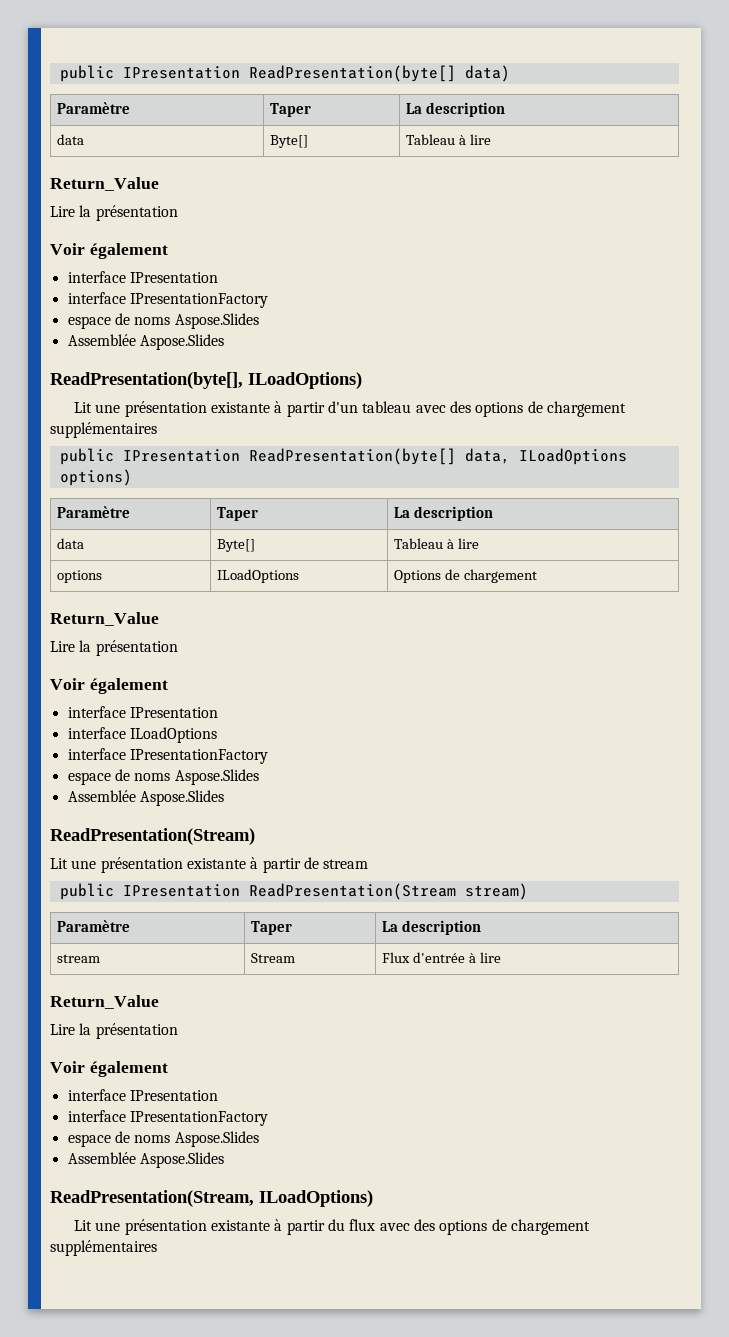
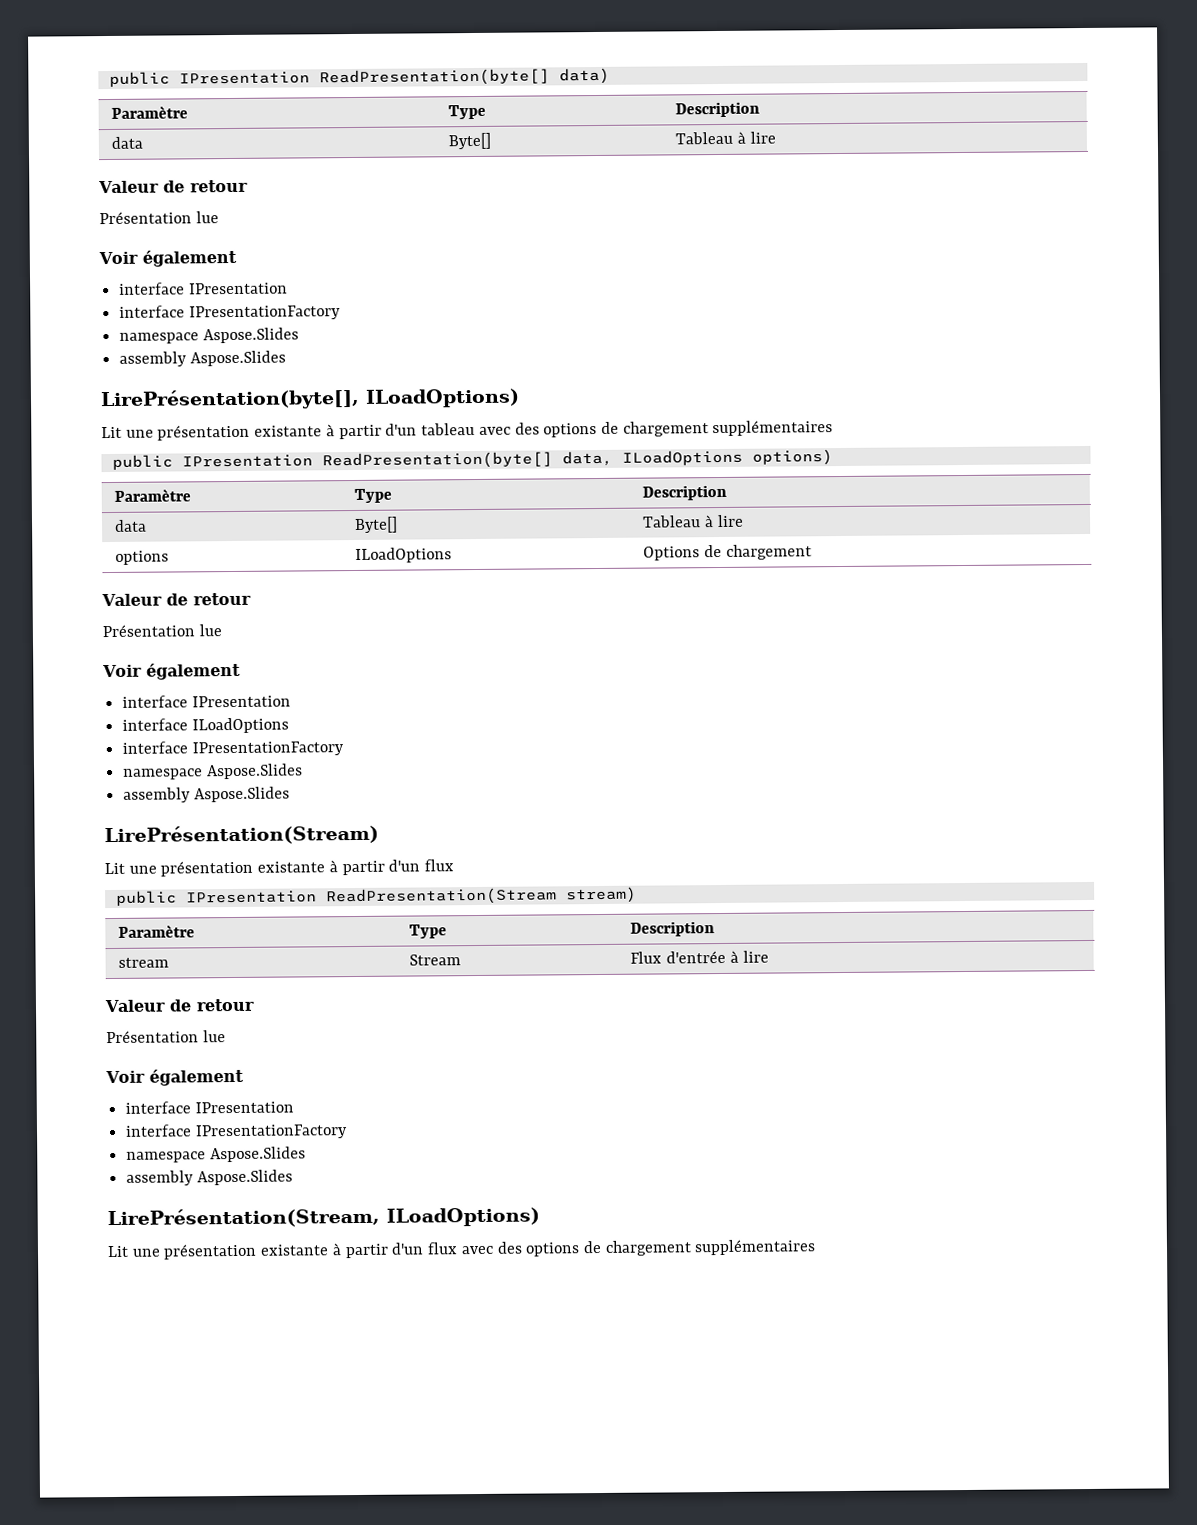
[270,103,312,117] [406,102,506,117] [57,134,85,145] [270,135,309,148] [406,134,492,145] [50,177,159,191] [50,205,178,221] [50,243,168,259] [67,271,218,283] [67,292,268,308] [67,313,259,329] [67,334,224,350] [50,372,243,389] Taper | La description // data | Byte[] | Tableau à lire // Return_Value // Lire la présentation // Voir également // interface IPresentation // interface IPresentationFactory // espace de noms Aspose.Slides // Assemblée Aspose.Slides // ReadPresentation(byte[], -> [448,104,487,120] [675,101,761,118] [111,136,144,149] [448,132,492,150] [675,131,776,145] [98,179,248,194] [99,211,219,225] [98,249,237,267] [119,282,288,295] [119,305,341,321] [119,327,299,344] [119,350,286,367] [100,388,360,411] Type | Description // data | Byte[] | Tableau à lire // Valeur de retour // Présentation lue // Voir également // interface IPresentation // interface IPresentationFactory // namespace Aspose.Slides // assembly Aspose.Slides // LirePrésentation(byte[],
[217,507,259,521] [394,506,494,521] Taper | La description -> [354,488,393,503] [642,484,728,501] Type | Description
[50,612,159,626] [50,640,178,656] Return_Value // Lire la présentation -> [101,592,251,607] [102,624,222,638] Valeur de retour // Présentation lue
[67,769,259,785] [67,790,224,806] [50,828,255,845] [50,857,369,873] espace de noms Aspose.Slides // Assemblée Aspose.Slides // ReadPresentation(Stream) // Lit une présentation existante à partir de stream -> [123,763,303,780] [123,786,290,803] [104,824,379,846] [104,859,455,877] namespace Aspose.Slides // assembly Aspose.Slides // LirePrésentation(Stream) // Lit une présentation existante à partir d'un flux
[251,921,293,935] [382,920,482,935] Taper | La description -> [409,924,448,939] [630,921,716,937] Type | Description
[50,995,159,1009] [50,1023,178,1039] [50,1061,168,1077] [67,1089,218,1101] [67,1110,268,1126] [67,1131,259,1147] [67,1152,224,1168] [50,1190,373,1207] [74,1219,345,1235] Return_Value // Lire la présentation // Voir également // interface IPresentation // interface IPresentationFactory // espace de noms Aspose.Slides // Assemblée Aspose.Slides // ReadPresentation(Stream, ILoadOptions) // Lit une présentation existante à partir du -> [104,998,255,1013] [106,1030,226,1044] [105,1068,244,1086] [125,1101,294,1114] [125,1124,348,1140] [126,1146,306,1163] [126,1169,293,1186] [107,1207,540,1229] [107,1242,425,1260] Valeur de retour // Présentation lue // Voir également // interface IPresentation // interface IPresentationFactory // namespace Aspose.Slides // assembly Aspose.Slides // LirePrésentation(Stream, ILoadOptions) // Lit une présentation existante à partir d'un

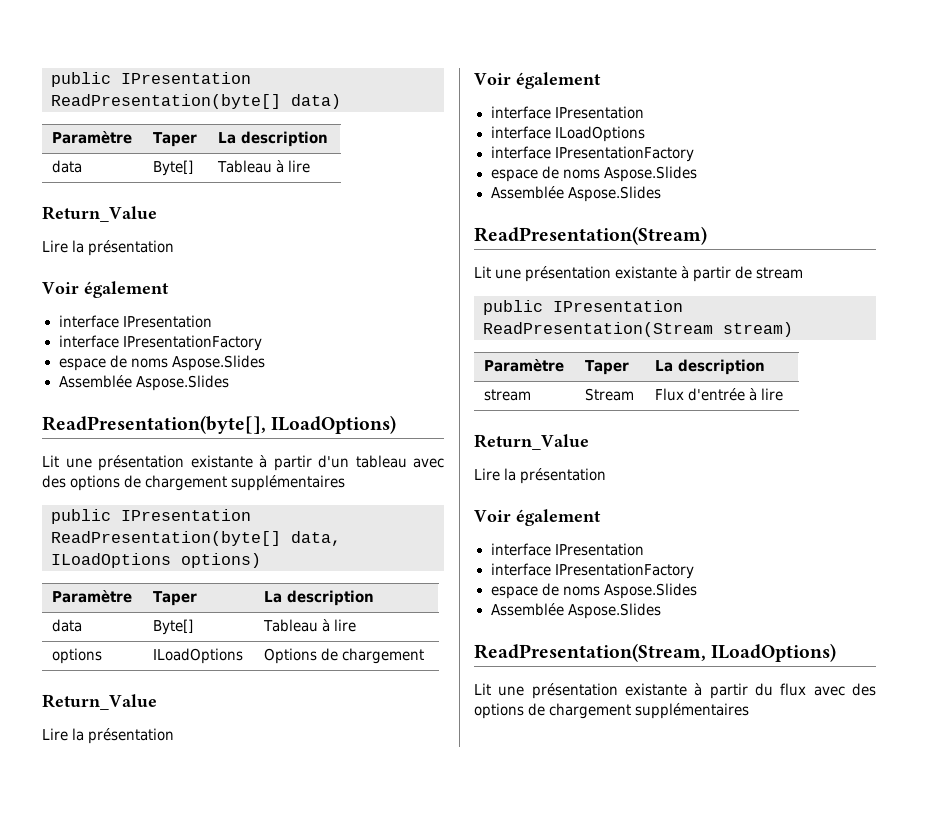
[448,104,487,120] [675,101,761,118] [111,136,144,149] [448,132,492,150] [675,131,776,145] [98,179,248,194] [99,211,219,225] [98,249,237,267] [119,282,288,295] [119,305,341,321] [119,327,299,344] [119,350,286,367] [100,388,360,411] Type | Description // data | Byte[] | Tableau à lire // Valeur de retour // Présentation lue // Voir également // interface IPresentation // interface IPresentationFactory // namespace Aspose.Slides // assembly Aspose.Slides // LirePrésentation(byte[], -> [153,132,198,147] [218,131,329,147] [52,160,83,173] [153,160,194,176] [217,160,311,173] [42,206,157,222] [42,240,175,256] [42,281,169,298] [58,315,212,328] [58,335,262,351] [58,355,265,371] [58,375,229,391] [42,415,266,434] Taper | La description // data | Byte[] | Tableau à lire // Return_Value // Lire la présentation // Voir également // interface IPresentation // interface IPresentationFactory // espace de noms Aspose.Slides // Assemblée Aspose.Slides // ReadPresentation(byte[],
[354,488,393,503] [642,484,728,501] Type | Description -> [153,591,198,606] [264,590,375,606] Taper | La description
[101,592,251,607] [102,624,222,638] Valeur de retour // Présentation lue -> [42,694,157,710] [42,728,175,744] Return_Value // Lire la présentation
[123,763,303,780] [123,786,290,803] [104,824,379,846] [104,859,455,877] namespace Aspose.Slides // assembly Aspose.Slides // LirePrésentation(Stream) // Lit une présentation existante à partir d'un flux -> [490,166,697,182] [490,186,661,202] [474,226,707,245] [474,266,804,282] espace de noms Aspose.Slides // Assemblée Aspose.Slides // ReadPresentation(Stream) // Lit une présentation existante à partir de stream
[409,924,448,939] [630,921,716,937] Type | Description -> [585,360,630,375] [655,359,766,375] Taper | La description
[104,998,255,1013] [106,1030,226,1044] [105,1068,244,1086] [125,1101,294,1114] [125,1124,348,1140] [126,1146,306,1163] [126,1169,293,1186] [107,1207,540,1229] [107,1242,425,1260] Valeur de retour // Présentation lue // Voir également // interface IPresentation // interface IPresentationFactory // namespace Aspose.Slides // assembly Aspose.Slides // LirePrésentation(Stream, ILoadOptions) // Lit une présentation existante à partir d'un -> [474,434,589,450] [474,468,607,484] [474,509,601,526] [490,543,644,556] [490,563,694,579] [490,583,697,599] [490,603,661,619] [474,643,837,662] [474,683,773,699] Return_Value // Lire la présentation // Voir également // interface IPresentation // interface IPresentationFactory // espace de noms Aspose.Slides // Assemblée Aspose.Slides // ReadPresentation(Stream, ILoadOptions) // Lit une présentation existante à partir du

